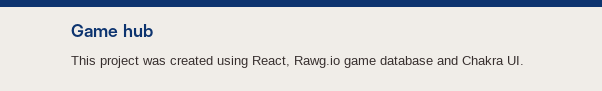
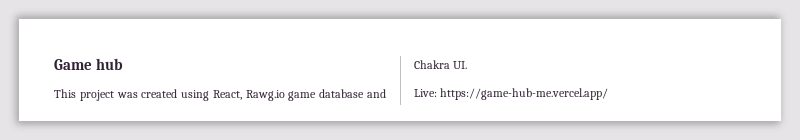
(524, 60) none -> [414,88,609,100] // Live: https://game-hub-me.vercel.app/

